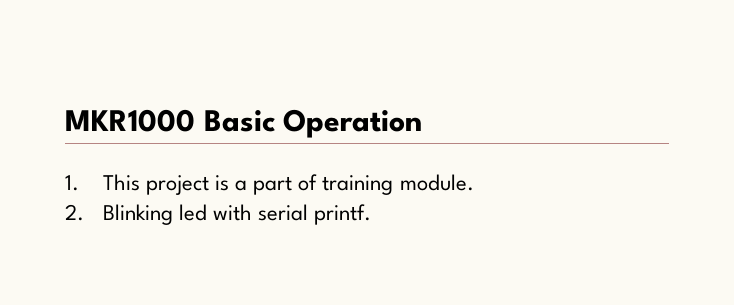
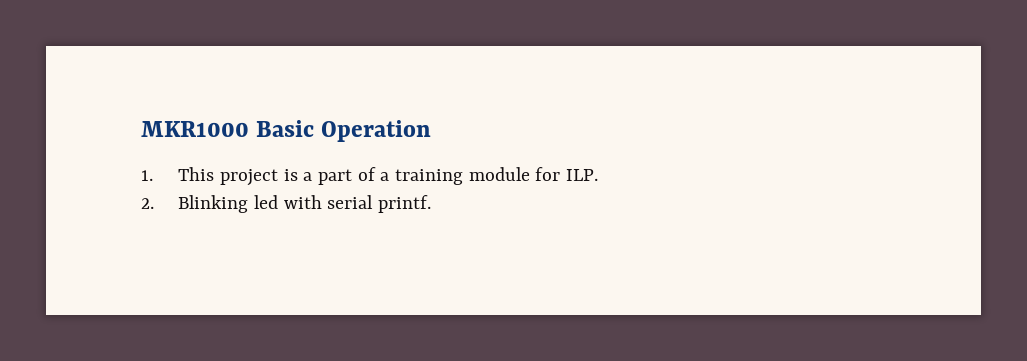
[322,174,474,195] training module. -> [380,167,599,185] a training module for ILP.

